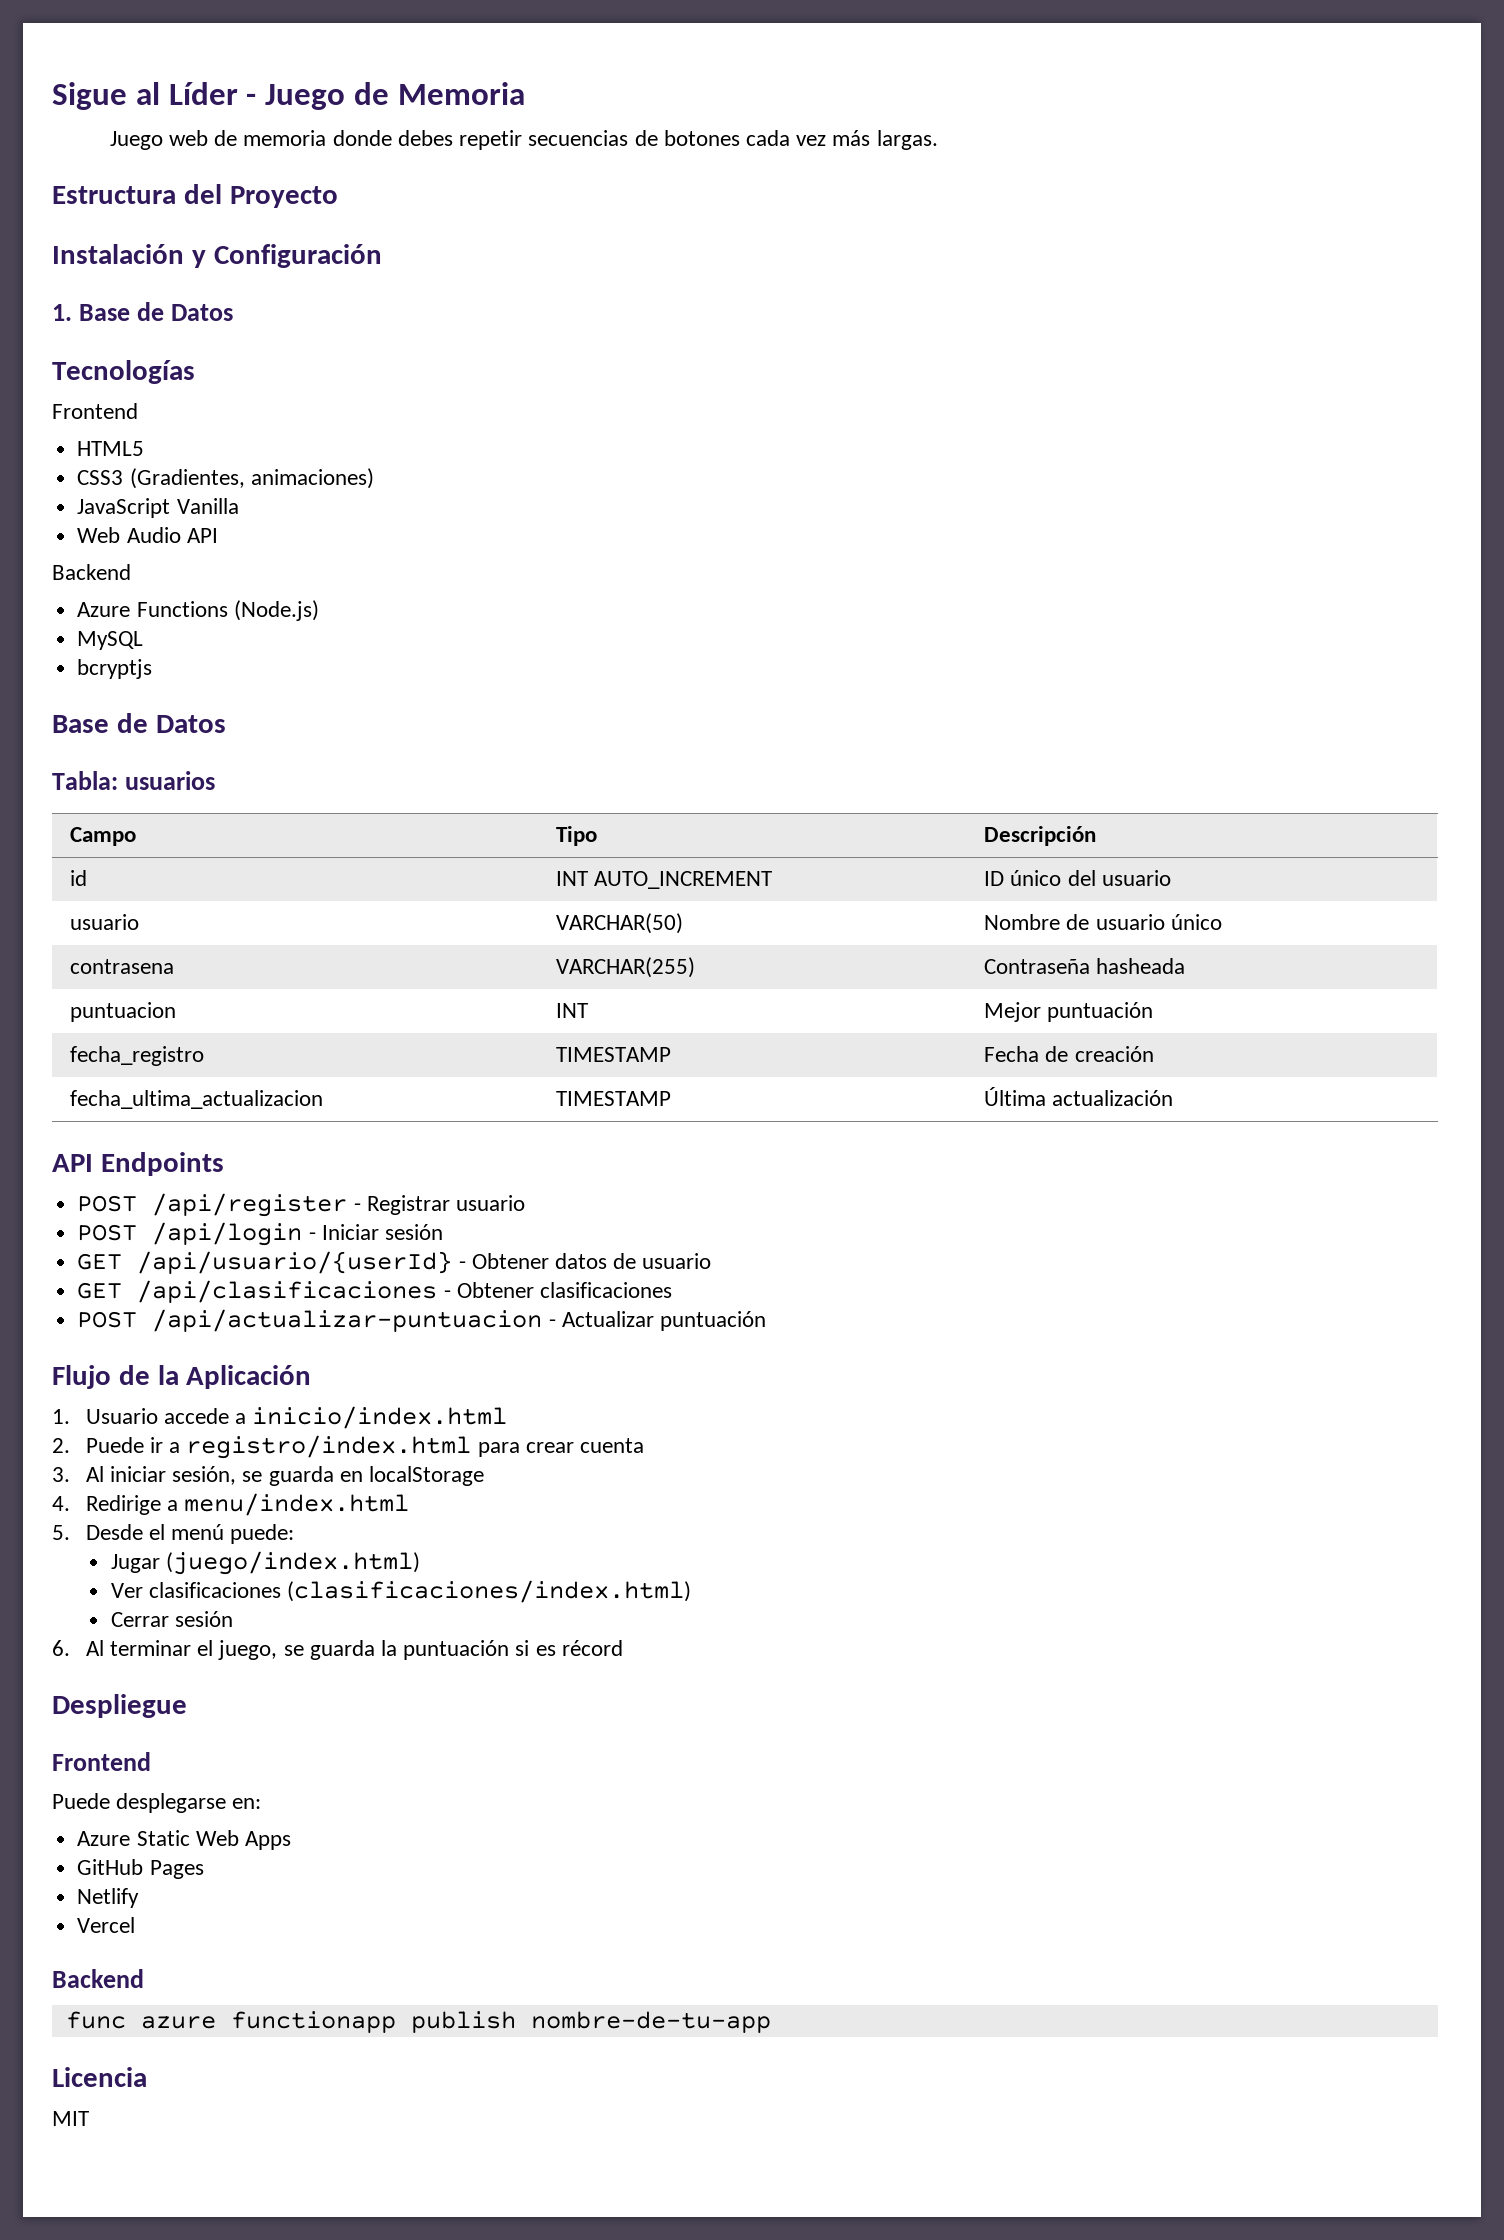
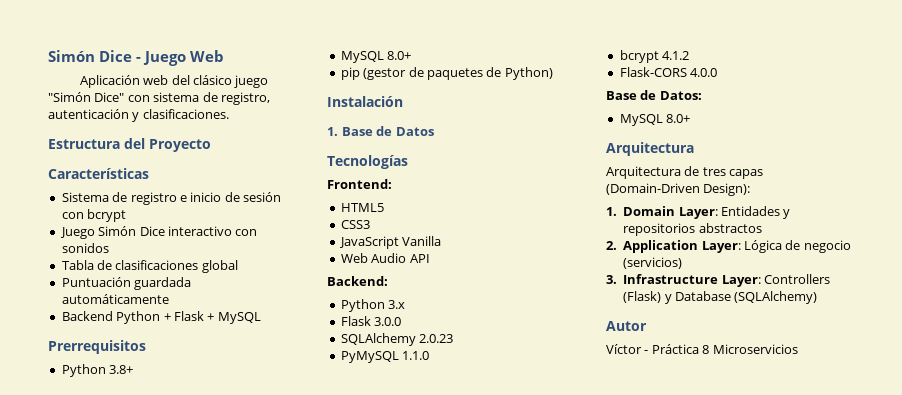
[52,82,525,110] [109,130,938,150] [52,184,338,208] Sigue al Líder - Juego de Memoria // Juego web de memoria donde debes repetir secuencias de botones cada vez más largas. // Estructura del Proyecto -> [48,50,224,66] [79,75,269,88] [48,92,270,105] [48,109,229,122] [48,138,211,152] [48,168,149,179] [61,192,281,205] [61,209,127,222] [59,226,258,239] [61,243,109,253] [61,260,238,273] [61,277,192,290] [61,294,169,304] [61,311,261,324] [48,340,146,354] [61,364,134,377] [340,51,412,63] [340,67,553,80] Simón Dice - Juego Web // Aplicación web del clásico juego "Simón Dice" con sistema de registro, autenticación y clasificaciones. // Estructura del Proyecto // Características // Sistema de registro e inicio de sesión con bcrypt // Juego Simón Dice interactivo con sonidos // Tabla de clasificaciones global // Puntuación guardada automáticamente // Backend Python + Flask + MySQL // Prerrequisitos // Python 3.8+ // MySQL 8.0+ // pip (gestor de paquetes de Python)
[191,244,382,268] y Configuración -> (403, 101) none
[52,403,138,419] Frontend -> [327,179,392,189] Frontend:
[129,468,374,489] (Gradientes, animaciones) -> (370, 224) none
[52,564,131,580] [77,600,319,621] [77,631,144,650] [77,659,153,679] [52,713,226,733] [52,771,216,790] [70,827,137,846] [556,826,598,846] [984,826,1097,846] [70,870,88,886] [556,871,773,889] [984,870,1171,886] [70,914,140,930] [556,913,684,934] [984,914,1222,930] [70,959,175,974] [556,957,696,978] [984,958,1186,974] [70,1002,177,1022] [556,1003,589,1018] [984,1002,1154,1022] [70,1046,205,1066] [556,1047,672,1062] [984,1046,1154,1062] [70,1090,324,1109] [556,1091,672,1106] [984,1087,1174,1106] [52,1152,224,1176] [77,1193,525,1217] [77,1222,443,1246] [77,1251,712,1274] [77,1280,672,1303] [77,1309,766,1332] [52,1365,312,1389] [52,1406,508,1429] [52,1435,644,1459] [52,1466,484,1486] [52,1493,410,1516] [52,1524,295,1544] [111,1551,421,1575] [111,1580,692,1603] [111,1611,234,1627] [52,1640,623,1660] [52,1694,187,1718] [52,1752,151,1771] [52,1793,262,1813] [77,1830,291,1850] [77,1859,204,1879] [77,1888,140,1908] [77,1917,136,1933] [52,1969,144,1988] [65,2011,771,2033] [52,2067,147,2087] [52,2111,89,2126] Backend // Azure Functions (Node.js) // MySQL // bcryptjs // Base de Datos // Tabla: usuarios // Campo | Tipo | Descripción // id | INT AUTO_INCREMENT | ID único del usuario // usuario | VARCHAR(50) | Nombre de usuario único // contrasena | VARCHAR(255) | Contraseña hasheada // puntuacion | INT | Mejor puntuación // fecha_registro | TIMESTAMP | Fecha de creación // fecha_ultima_actualizacion | TIMESTAMP | Última actualización // API Endpoints // POST /api/register - Registrar usuario // POST /api/login - Iniciar sesión // GET /api/usuario/{userId} - Obtener datos de usuario // GET /api/clasificaciones - Obtener clasificaciones // POST /api/actualizar-puntuacion - Actualizar puntuación // Flujo de la Aplicación // 1. Usuario accede a inicio/index.html // 2. Puede ir a registro/index.html para crear cuenta // 3. Al iniciar sesión, se guarda en localStorage // 4. Redirige a menu/index.html // 5. Desde el menú puede: // Jugar (juego/index.html) // Ver clasificaciones (clasificaciones/index.html) // Cerrar sesión // 6. Al terminar el juego, se guarda la puntuación si es récord // Despliegue // Frontend // Puede desplegarse en: // Azure Static Web Apps // GitHub Pages // Netlify // Vercel // Backend // func azure functionapp publish nombre-de-tu-app // Licencia // MIT -> [327,276,388,286] [340,299,406,312] [340,316,402,326] [340,333,454,346] [340,351,430,363] [619,50,690,63] [619,67,718,77] [606,90,702,100] [619,114,691,126] [606,142,694,156] [606,166,764,179] [606,183,751,196] [606,206,791,219] [623,223,762,236] [606,240,851,253] [623,257,683,269] [606,274,830,287] [623,291,818,304] [606,321,647,331] [606,344,798,354] Backend: // Python 3.x // Flask 3.0.0 // SQLAlchemy 2.0.23 // PyMySQL 1.1.0 // bcrypt 4.1.2 // Flask-CORS 4.0.0 // Base de Datos: // MySQL 8.0+ // Arquitectura // Arquitectura de tres capas (Domain-Driven Design): // 1. Domain Layer: Entidades y repositorios abstractos // 2. Application Layer: Lógica de negocio (servicios) // 3. Infrastructure Layer: Controllers (Flask) y Database (SQLAlchemy) // Autor // Víctor - Práctica 8 Microservicios

